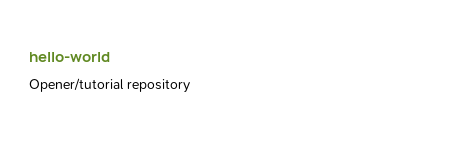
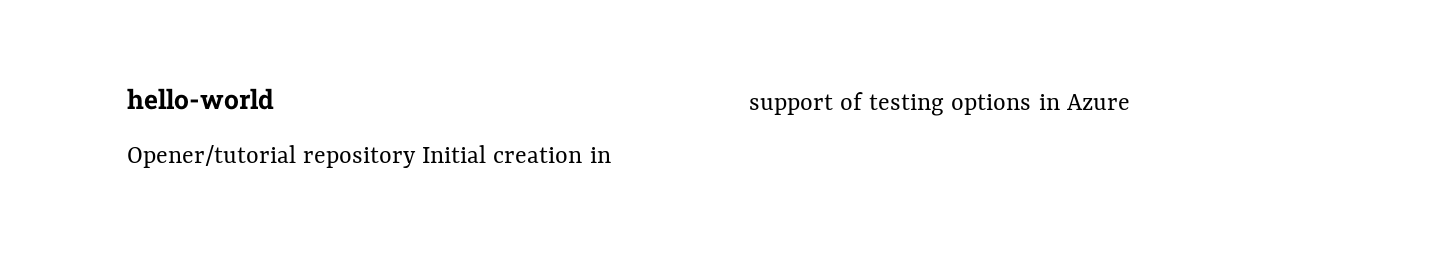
(190, 86) none -> [422,145,611,163] [749,92,1130,116] Initial creation in support of testing options in Azure

